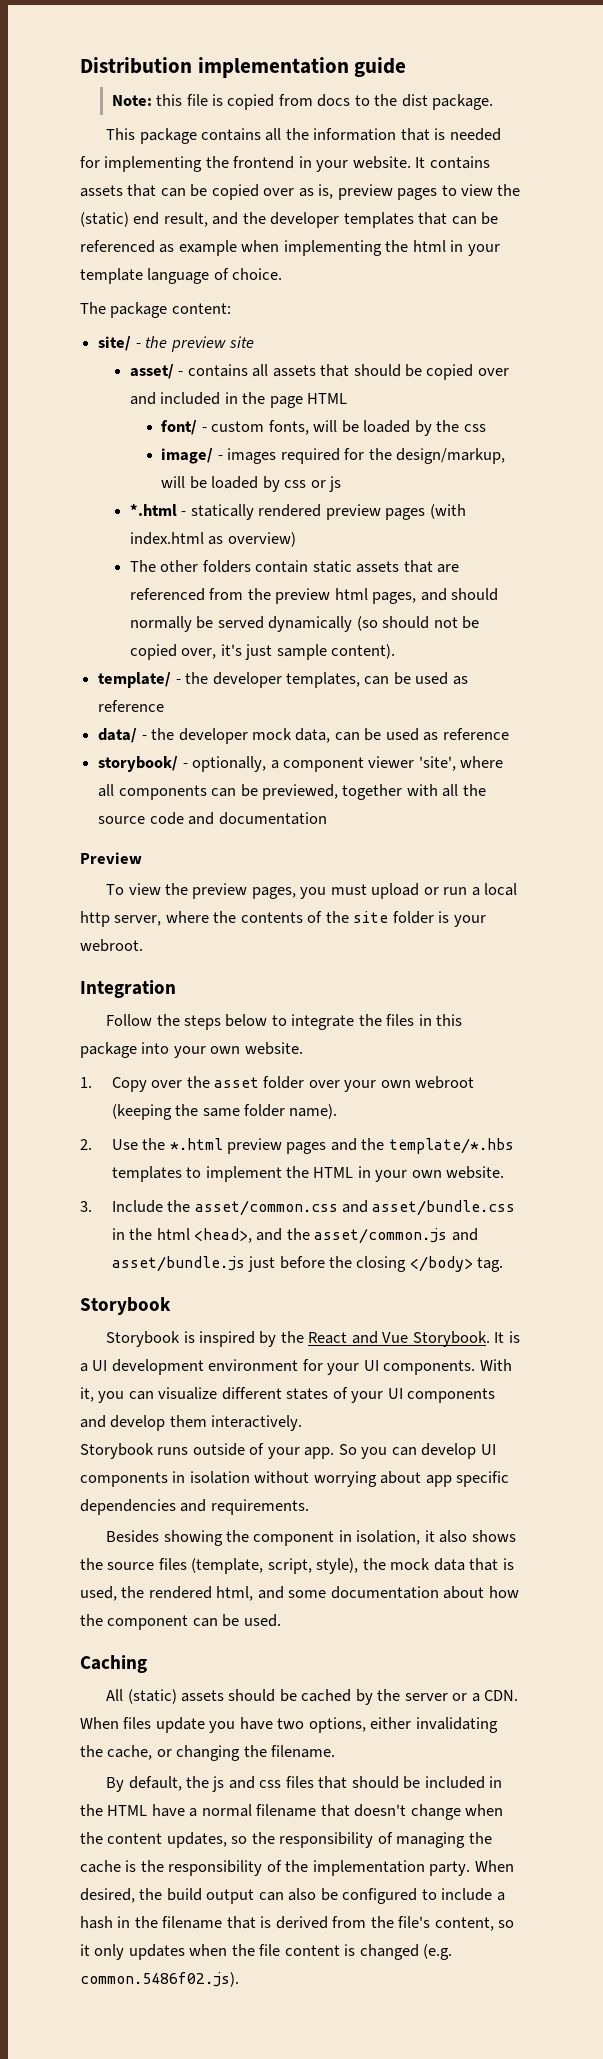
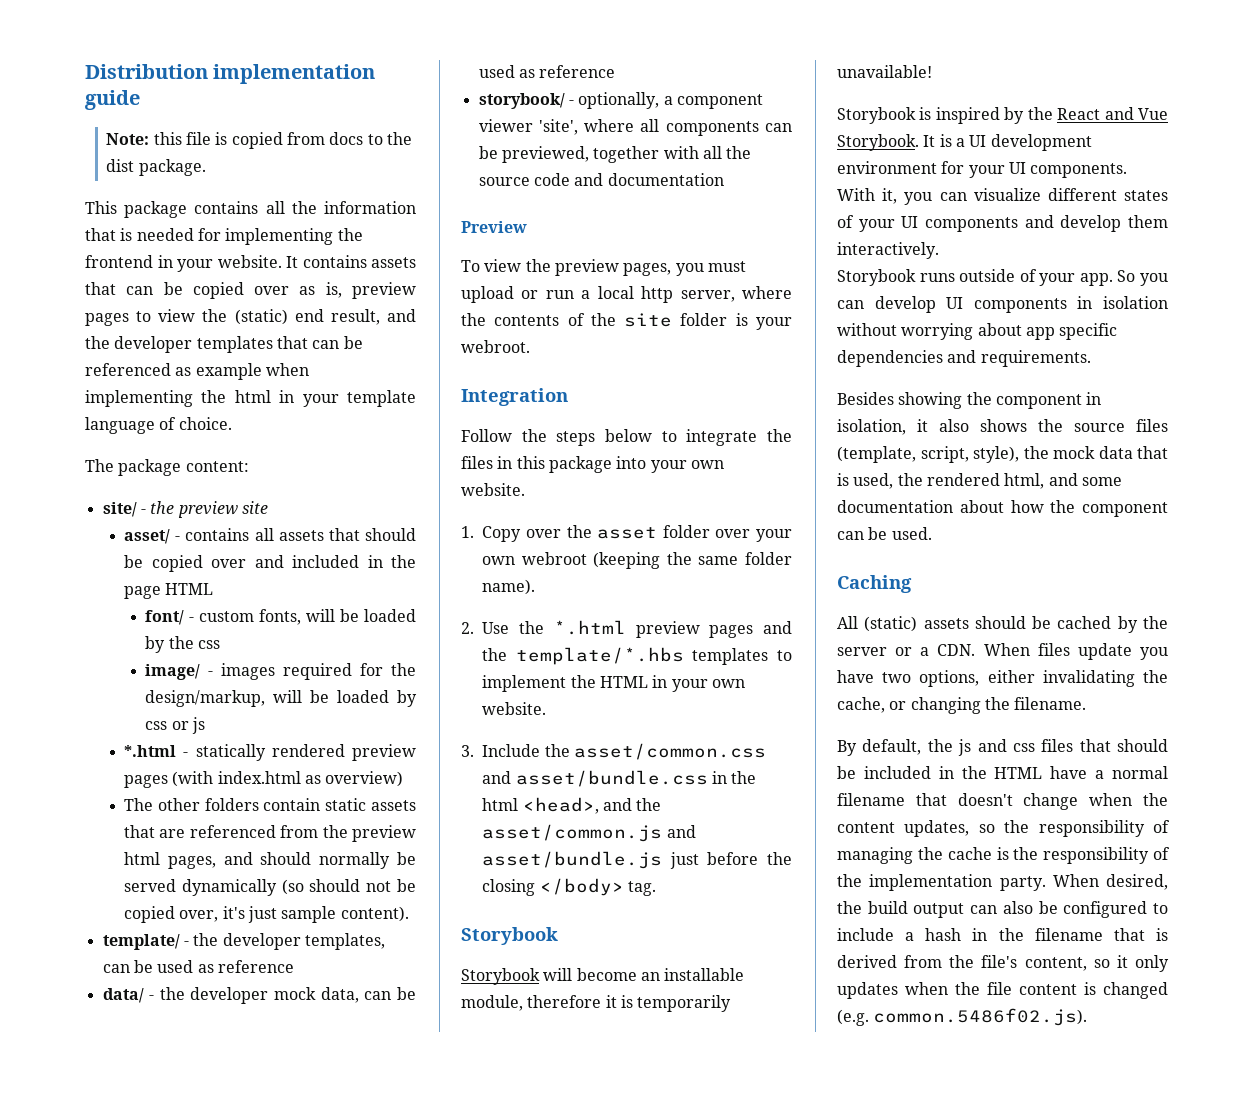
(171, 1306) none -> [461,968,745,985] [461,995,732,1012] [837,65,932,78] // Storybook will become an installable module, therefore it is temporarily unavailable!

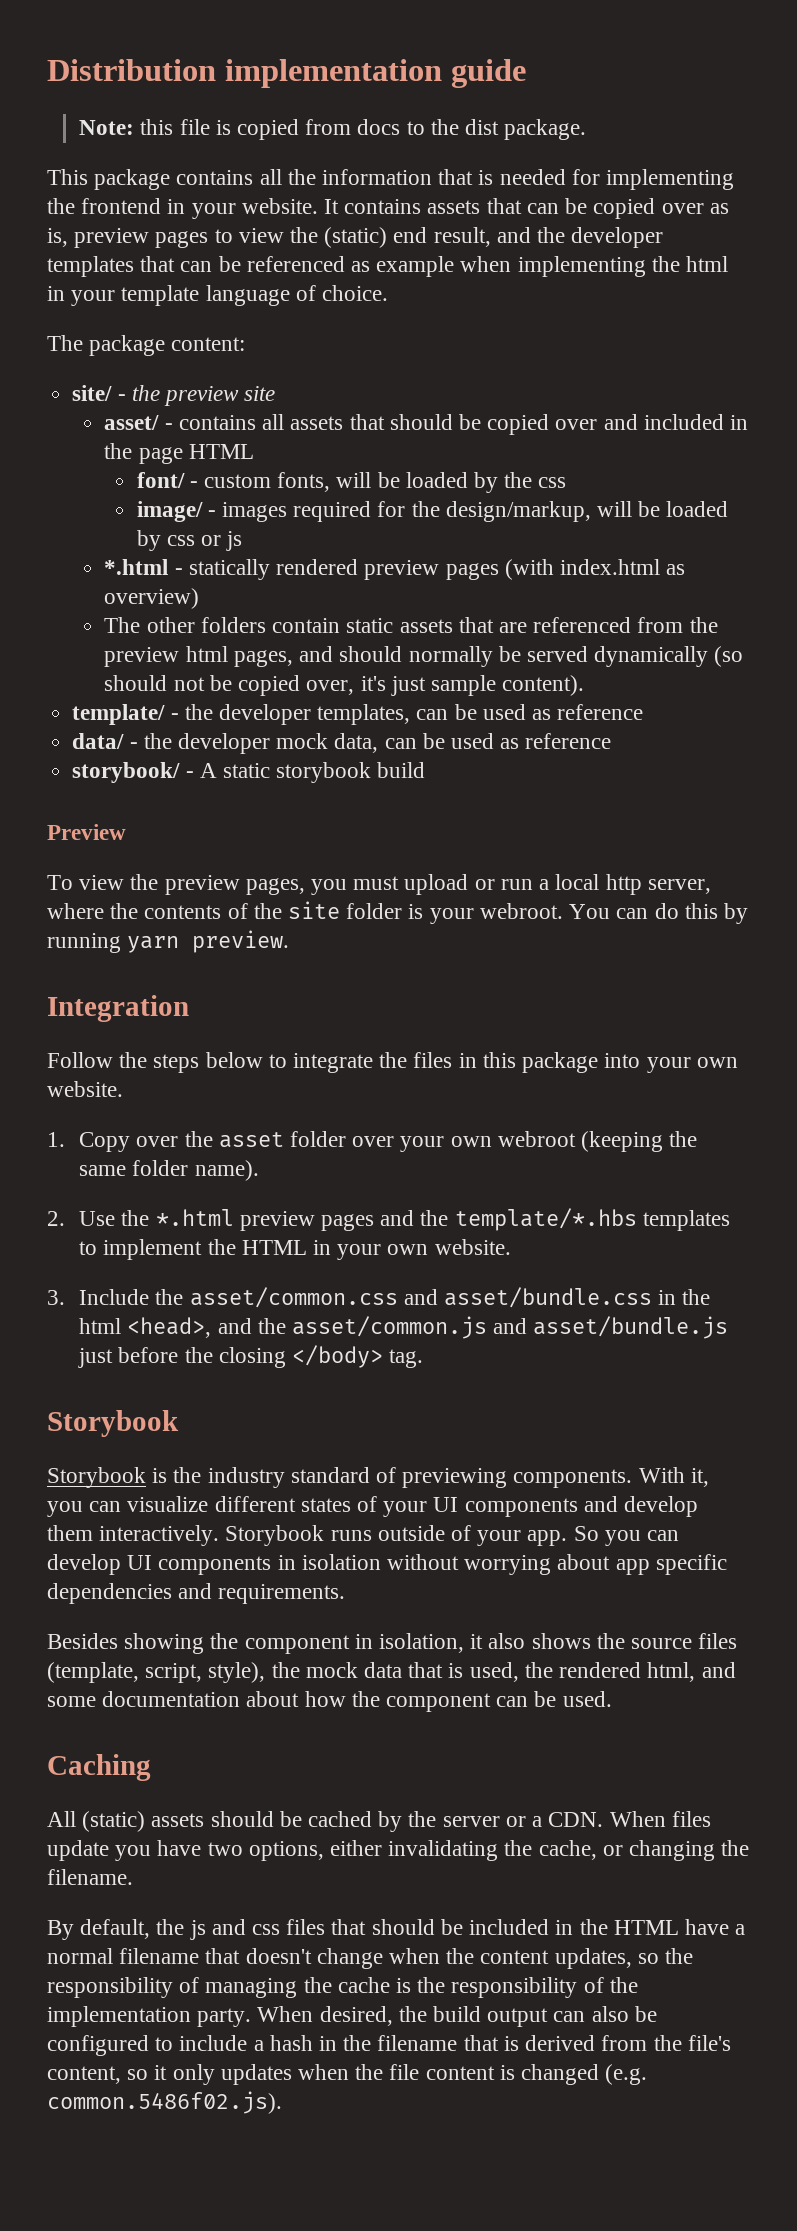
[578,92,763,109] [478,119,792,136] [478,146,752,163] [478,173,724,186] optionally, a component viewer 'site', where all components can be previewed, together with all the source code and documentation -> [199,762,426,783] A static storybook build
(530, 346) none -> [569,903,748,924] [47,930,290,953] You can do this by running yarn preview.
[543,968,745,981] [461,995,732,1012] [837,65,932,78] [837,107,1168,124] [837,134,1092,151] [837,161,1026,178] will become an installable module, therefore it is temporarily unavailable! // Storybook is inspired by the React and Vue Storybook. It is a UI development environment for your UI -> [152,1467,508,1488] is the industry standard of previewing
(939, 250) // -> (220, 1535) none

